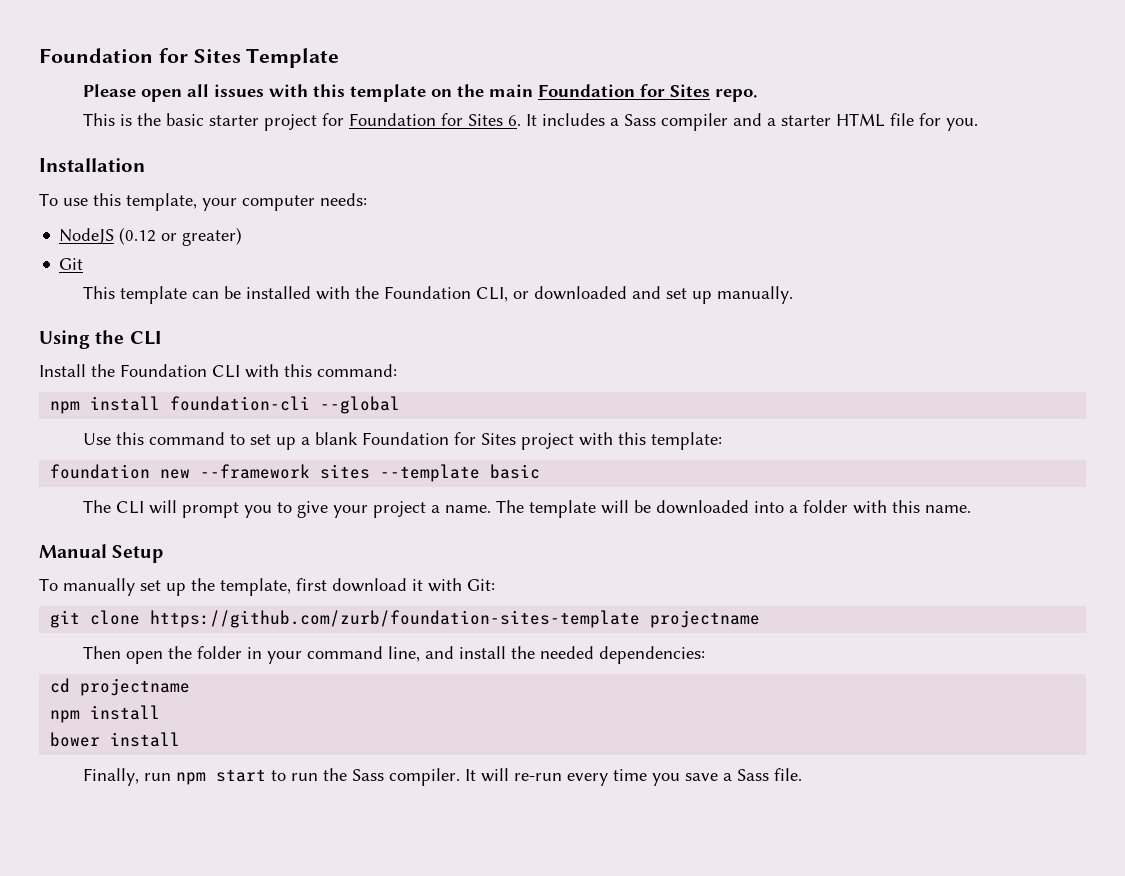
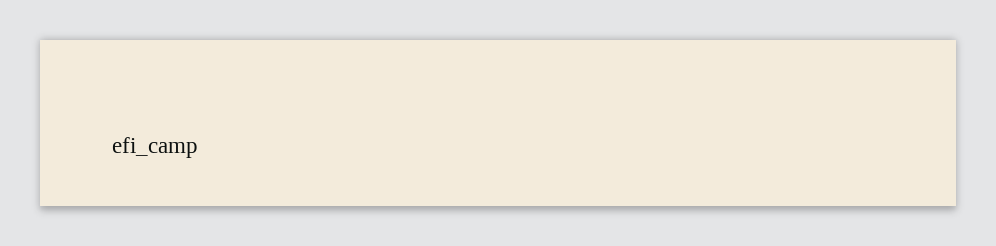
[39,48,340,68] [83,84,759,102] [83,113,979,131] [39,158,145,172] [39,193,367,211] [59,227,243,246] [59,258,84,270] [83,286,794,304] [39,330,161,349] [39,364,397,378] [50,396,401,414] [83,432,723,450] [50,464,541,482] [83,500,972,518] [39,544,164,563] [39,578,495,596] [50,610,761,628] [83,646,706,664] [50,678,191,696] [50,705,161,723] [50,732,181,747] [83,768,803,786] Foundation for Sites Template // Please open all issues with this template on the main Foundation for Sites repo. // This is the basic starter project for Foundation for Sites 6. It includes a Sass compiler and a starter HTML file for you. // Installation // To use this template, your computer needs: // NodeJS (0.12 or greater) // Git // This template can be installed with the Foundation CLI, or downloaded and set up manually. // Using the CLI // Install the Foundation CLI with this command: // npm install foundation-cli --global // Use this command to set up a blank Foundation for Sites project with this template: // foundation new --framework sites --template basic // The CLI will prompt you to give your project a name. The template will be downloaded into a folder with this name. // Manual Setup // To manually set up the template, first download it with Git: // git clone https://github.com/zurb/foundation-sites-template projectname // Then open the folder in your command line, and install the needed dependencies: // cd projectname // npm install // bower install // Finally, run npm start to run the Sass compiler. It will re-run every time you save a Sass file. -> [112,137,198,158] efi_camp

